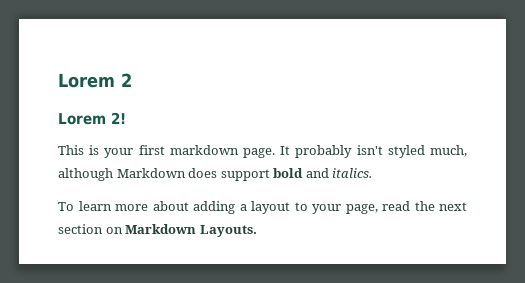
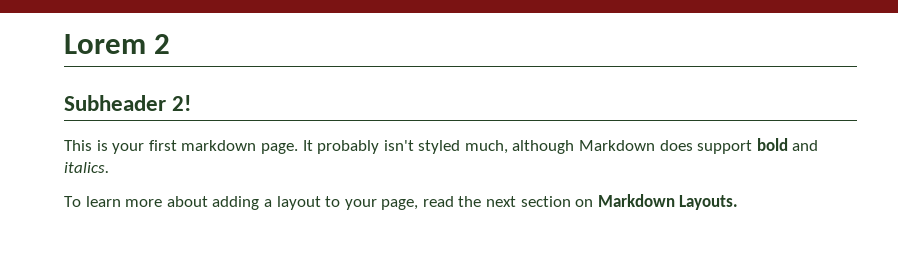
[58,113,106,125] Lorem -> [64,95,166,111] Subheader

